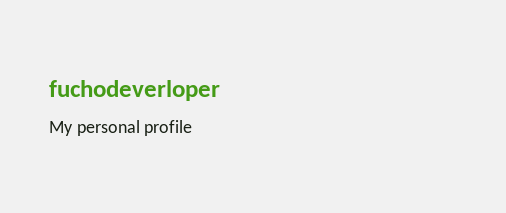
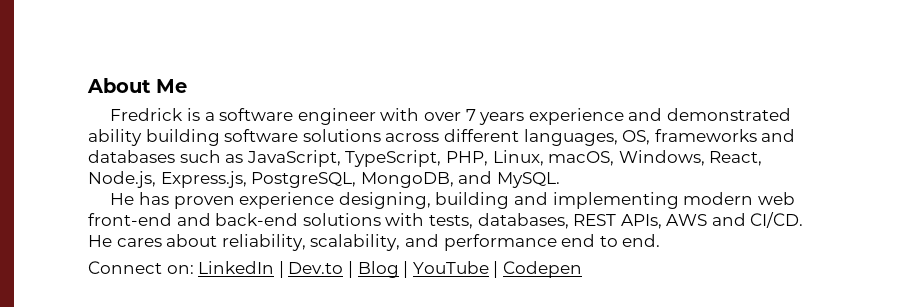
[49,80,220,101] [49,120,193,136] fuchodeverloper // My personal profile -> [87,78,187,93] [110,108,791,125] [88,129,796,146] [88,150,763,167] [88,171,560,188] [110,192,795,209] [88,212,804,229] [88,234,661,251] [88,261,582,278] About Me // Fredrick is a software engineer with over 7 years experience and demonstrated ability building software solutions across different languages, OS, frameworks and databases such as JavaScript, TypeScript, PHP, Linux, macOS, Windows, React, Node.js, Express.js, PostgreSQL, MongoDB, and MySQL. // He has proven experience designing, building and implementing modern web front-end and back-end solutions with tests, databases, REST APIs, AWS and CI/CD. He cares about reliability, scalability, and performance end to end. // Connect on: LinkedIn | Dev.to | Blog | YouTube | Codepen

